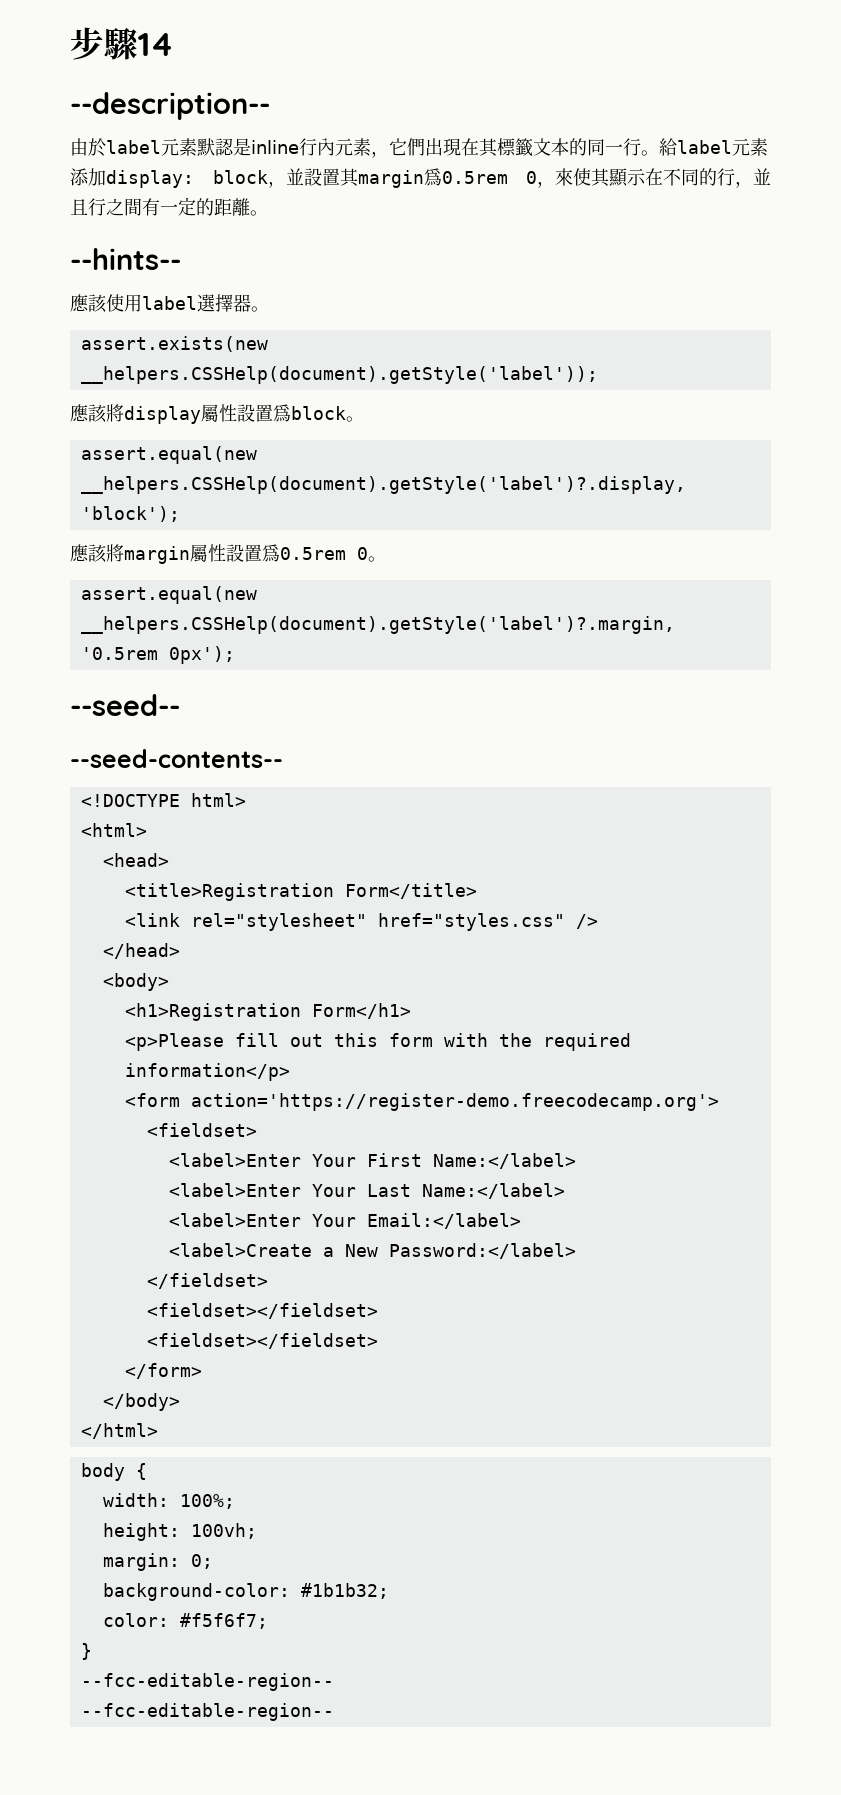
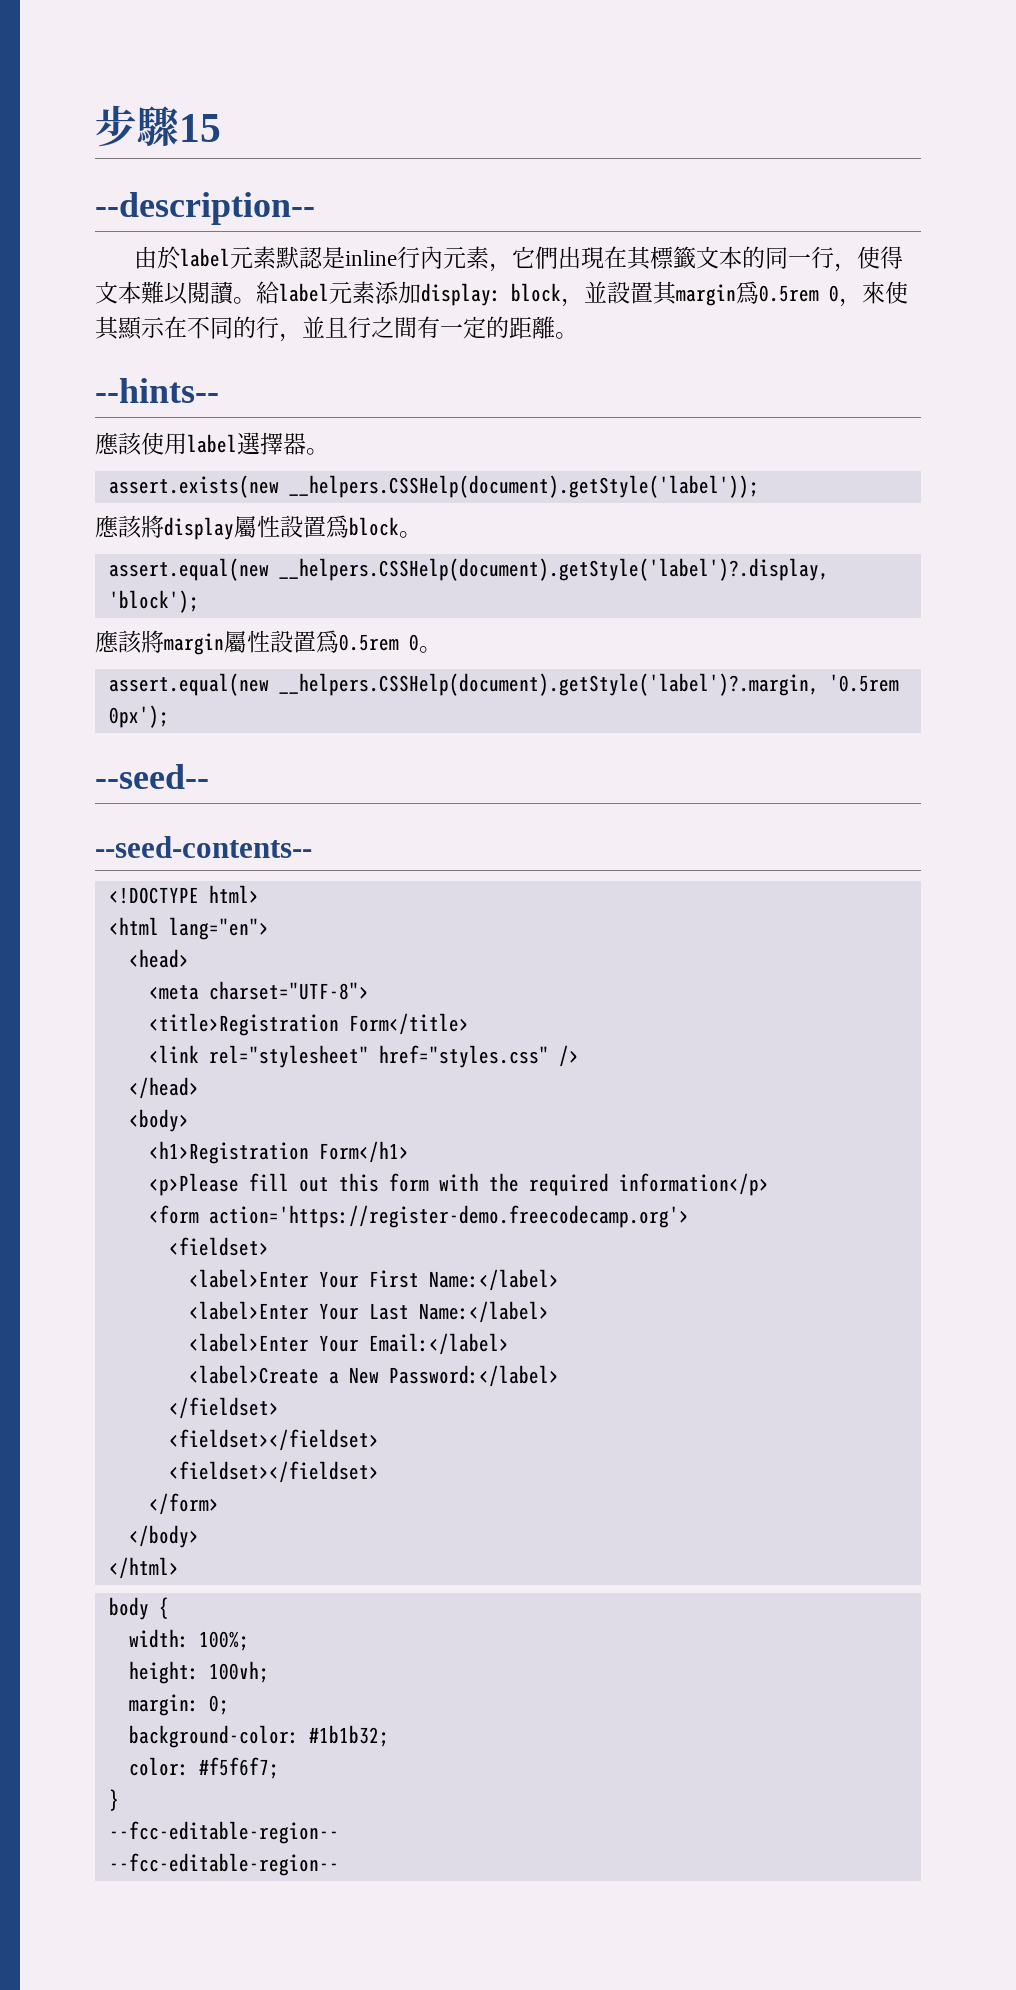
[138,33,174,56] 14 -> [179,114,221,142] 15
(641, 147) none -> [833,246,903,272] [95,281,235,305] ，使得文本難以閱讀
[80,823,147,837] <html> -> [108,917,269,940] <html lang="en">
(169, 860) none -> [148,981,369,1000] // <meta charset="UTF-8">

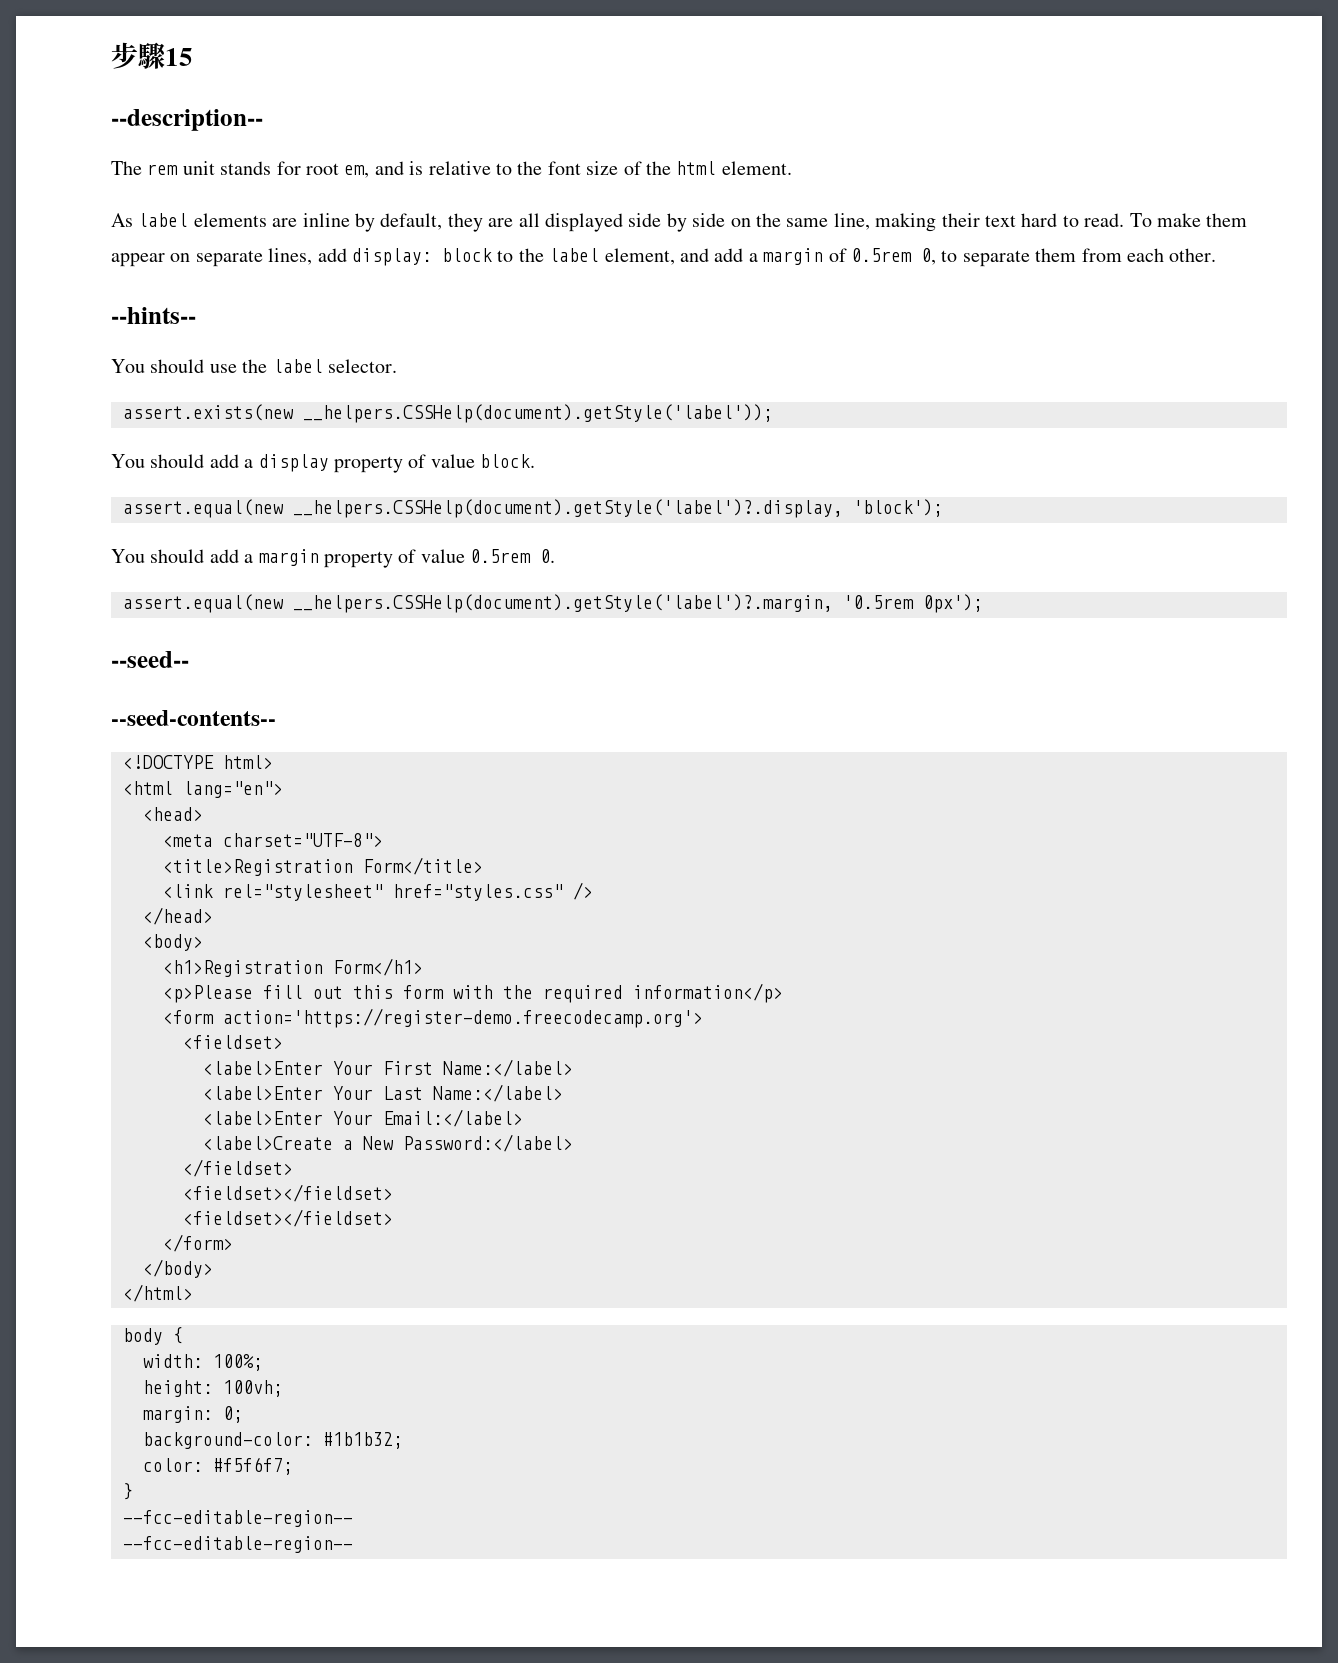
[133,246,903,272] [95,281,908,307] [95,316,578,342] [95,378,219,403] [95,432,329,456] [108,475,759,498] [95,515,422,540] [108,558,829,581] [108,590,199,613] [95,630,442,655] 由於label元素默認是inline行內元素，它們出現在其標籤文本的同一行，使得文本難以閱讀。給label元素添加display: block，並設置其margin爲0.5rem 0，來使其顯示在不同的行，並且行之間有一定的距離。 // --hints-- // 應該使用label選擇器。 // assert.exists(new __helpers.CSSHelp(document).getStyle('label')); // 應該將display屬性設置爲block。 // assert.equal(new __helpers.CSSHelp(document).getStyle('label')?.display, 'block'); // 應該將margin屬性設置爲0.5rem 0。 -> [111,161,792,178] [111,213,1248,232] [111,248,1217,267] [111,307,196,324] [111,359,397,373] [123,404,773,423] [111,454,536,473] [123,499,943,518] [111,549,556,568] The rem unit stands for root em, and is relative to the font size of the html element. // As label elements are inline by default, they are all displayed side by side on the same line, making their text hard to read. To make them appear on separate lines, add display: block to the label element, and add a margin of 0.5rem 0, to separate them from each other. // --hints-- // You should use the label selector. // assert.exists(new __helpers.CSSHelp(document).getStyle('label')); // You should add a display property of value block. // assert.equal(new __helpers.CSSHelp(document).getStyle('label')?.display, 'block'); // You should add a margin property of value 0.5rem 0.

